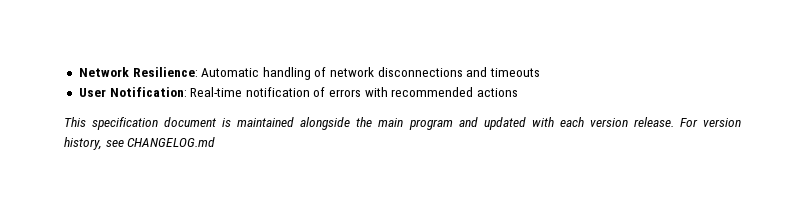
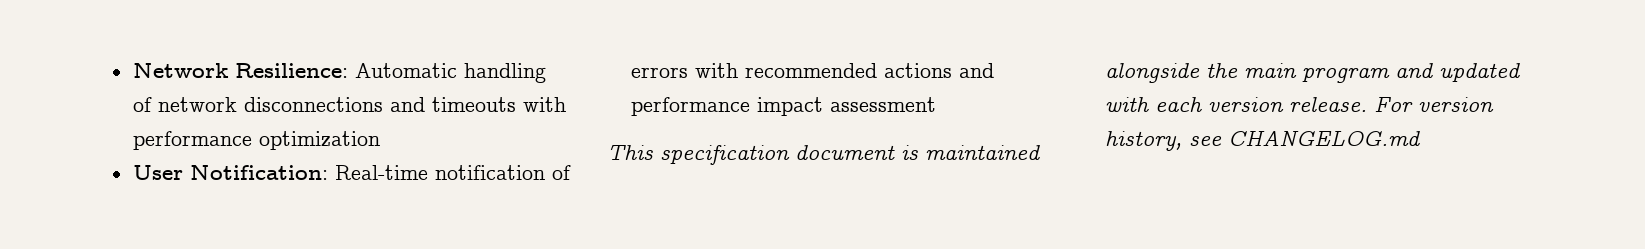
(541, 72) none -> [522,97,566,112] [132,131,380,150] with performance optimization
(519, 92) none -> [958,63,994,78] [630,97,936,116] and performance impact assessment

